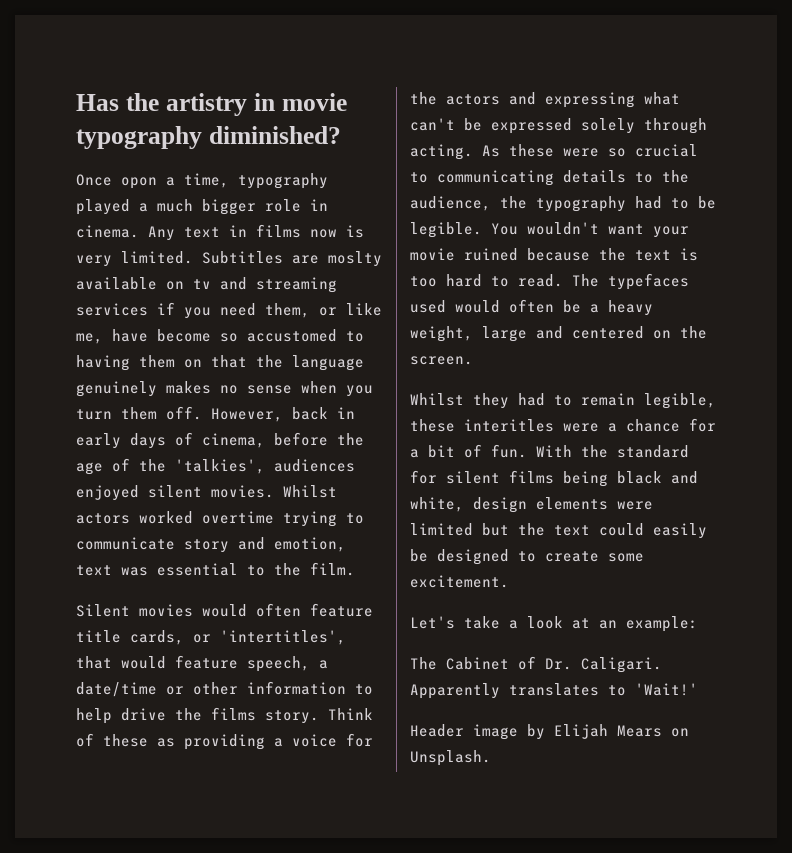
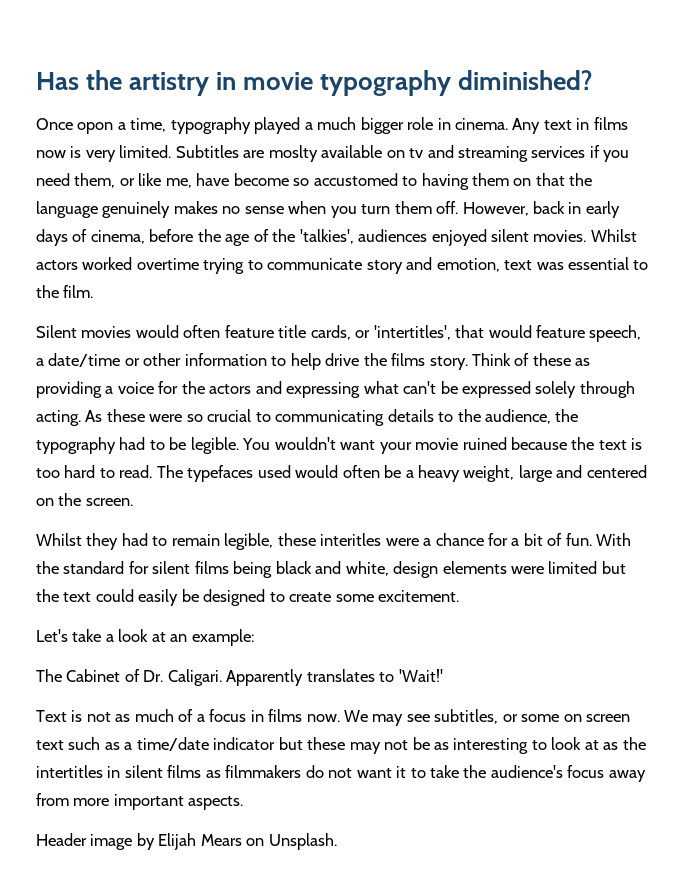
(698, 689) none -> [36,709,631,726] [36,737,646,754] [36,765,646,782] [36,793,244,810] // Text is not as much of a focus in films now. We may see subtitles, or some on screen text such as a time/date indicator but these may not be as interesting to look at as the intertitles in silent films as filmmakers do not want it to take the audience's focus away from more important aspects.

